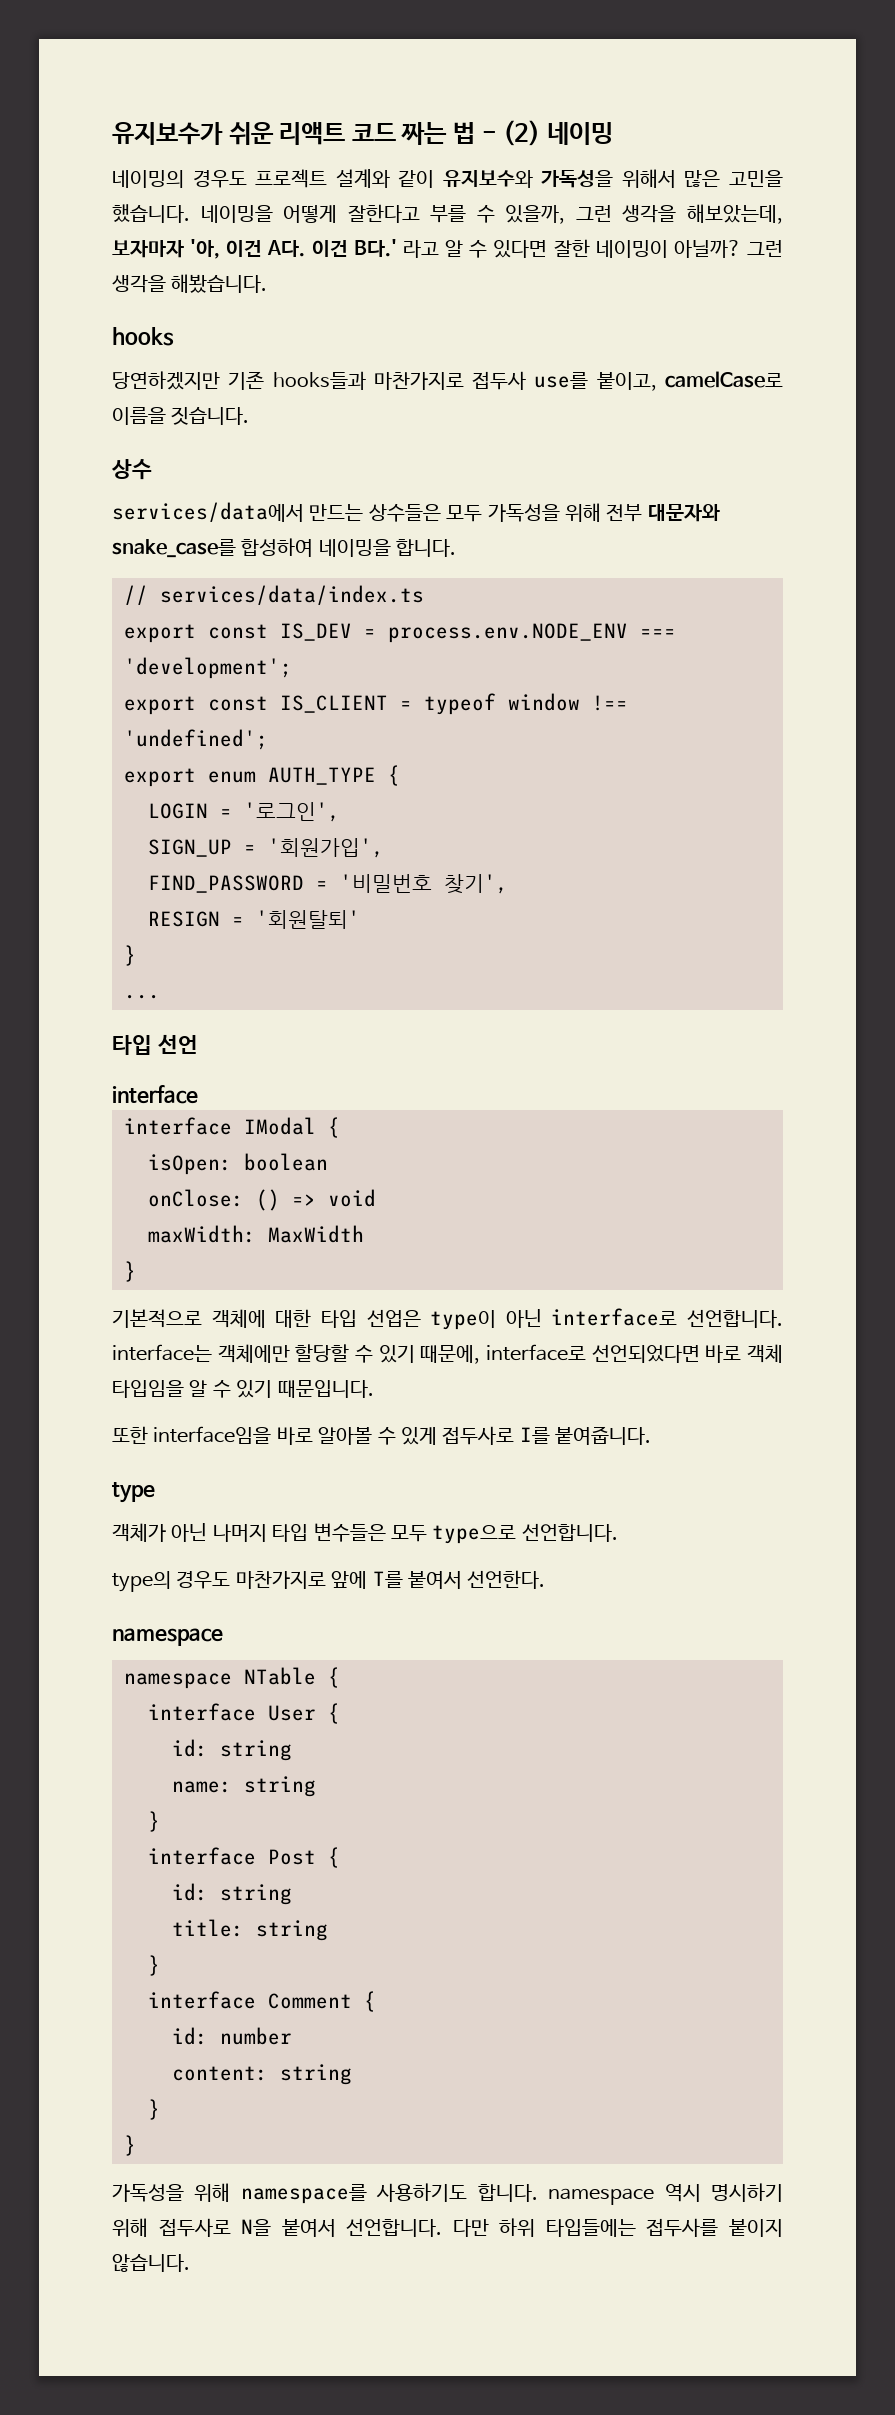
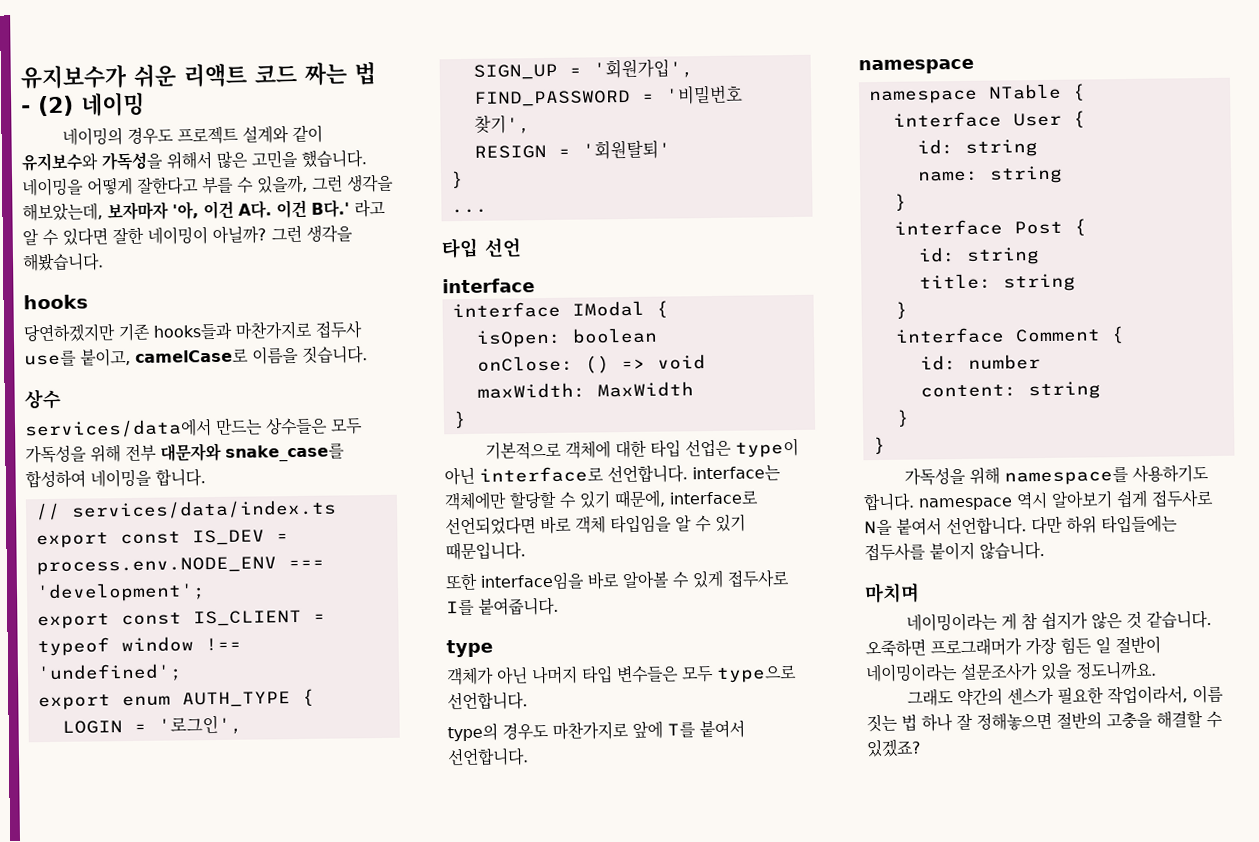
[467,1570,546,1589] 선언한다. -> [447,747,529,767] 선언합니다.
[710,2183,783,2202] [112,2218,148,2237] 명시하기 위해 -> [1051,489,1148,509] 알아보기 쉽게
(190, 2263) none -> [864,582,920,604] [905,610,1212,632] [865,635,1161,658] [865,660,1157,683] [906,684,1224,707] [866,710,1223,733] [866,738,922,758] // 마치며 // 네이밍이라는 게 참 쉽지가 않은 것 같습니다. 오죽하면 프로그래머가 가장 힘든 일 절반이 네이밍이라는 설문조사가 있을 정도니까요. // 그래도 약간의 센스가 필요한 작업이라서, 이름 짓는 법 하나 잘 정해놓으면 절반의 고충을 해결할 수 있겠죠?

